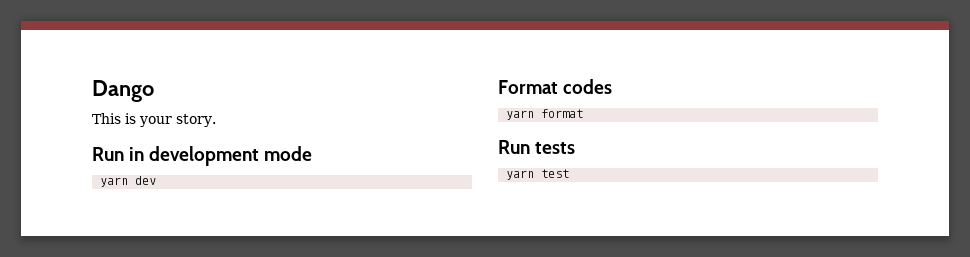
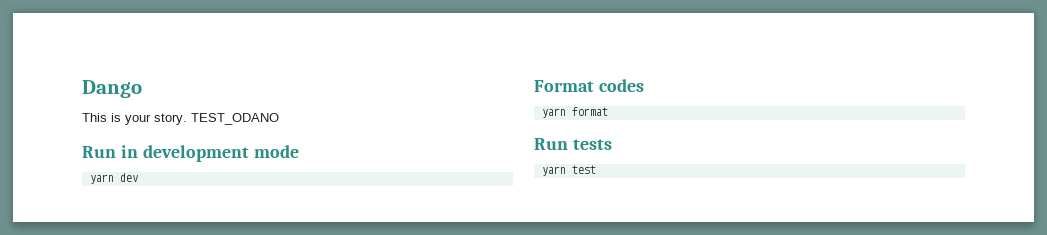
(216, 120) none -> [191,113,279,125] TEST_ODANO

